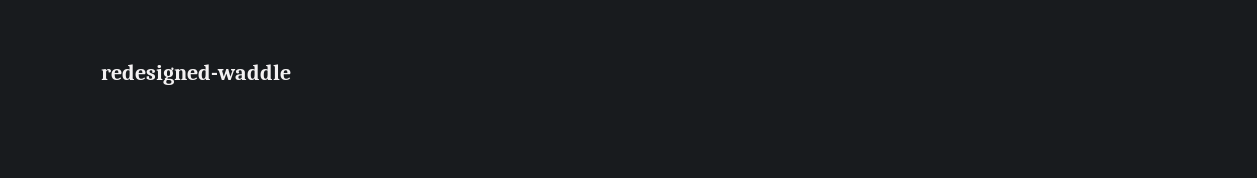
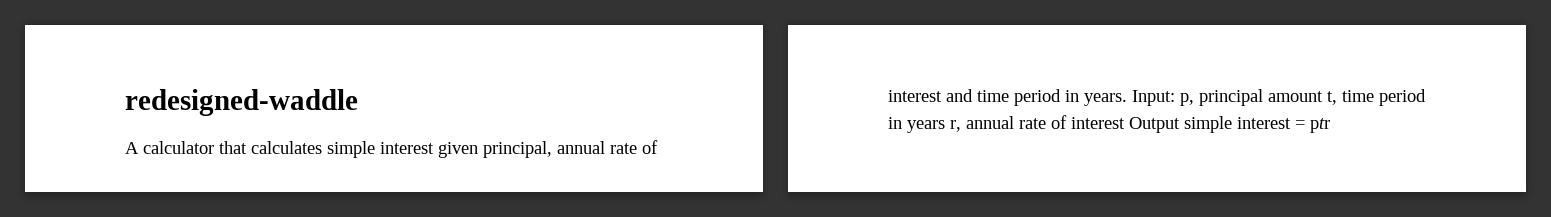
(291, 74) none -> [125,140,658,158] [888,89,1426,106] [888,115,1330,133] // A calculator that calculates simple interest given principal, annual rate of interest and time period in years. Input: p, principal amount t, time period in years r, annual rate of interest Output simple interest = ptr

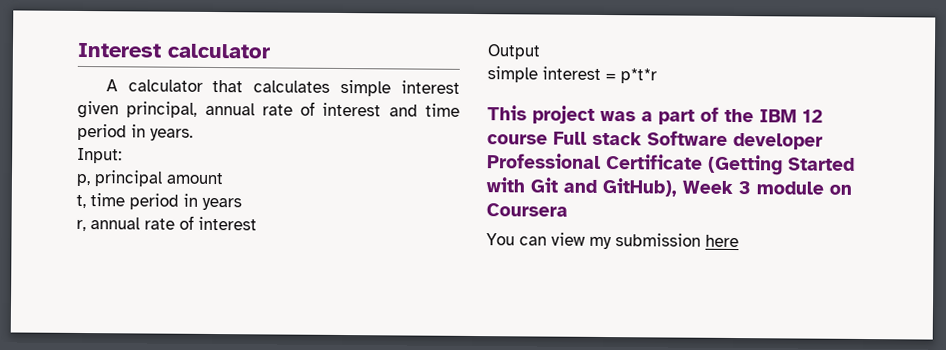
[125,89,358,116] redesigned-waddle -> [77,42,270,59] Interest calculator
(1127, 99) none -> (193, 134) //
(1175, 98) none -> (122, 155) //
(1323, 96) none -> (224, 178) //
(945, 126) none -> (242, 204) //
(1125, 123) none -> (257, 223) //
(1180, 125) none -> (541, 52) //
[1310,118,1330,133] ptr -> [620,68,657,84] [487,105,823,125] [487,130,823,150] [487,153,855,176] [486,177,852,197] [486,203,568,217] [486,232,739,250] p*t*r // This project was a part of the IBM 12 course Full stack Software developer Professional Certificate (Getting Started with Git and GitHub), Week 3 module on Coursera // You can view my submission here

